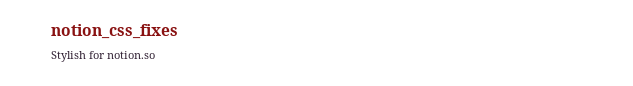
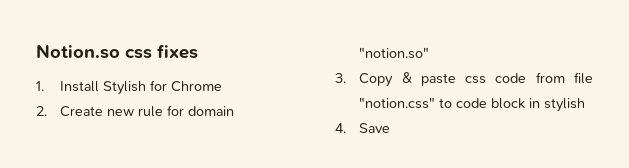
[51,24,178,39] [51,51,155,62] notion_css_fixes // Stylish for notion.so -> [36,44,198,59] [36,80,223,95] [36,105,235,117] [359,47,430,59] [335,72,593,87] [359,97,586,112] [335,123,391,133] Notion.so css fixes // 1. Install Stylish for Chrome // 2. Create new rule for domain "notion.so" // 3. Copy & paste css code from file "notion.css" to code block in stylish // 4. Save

